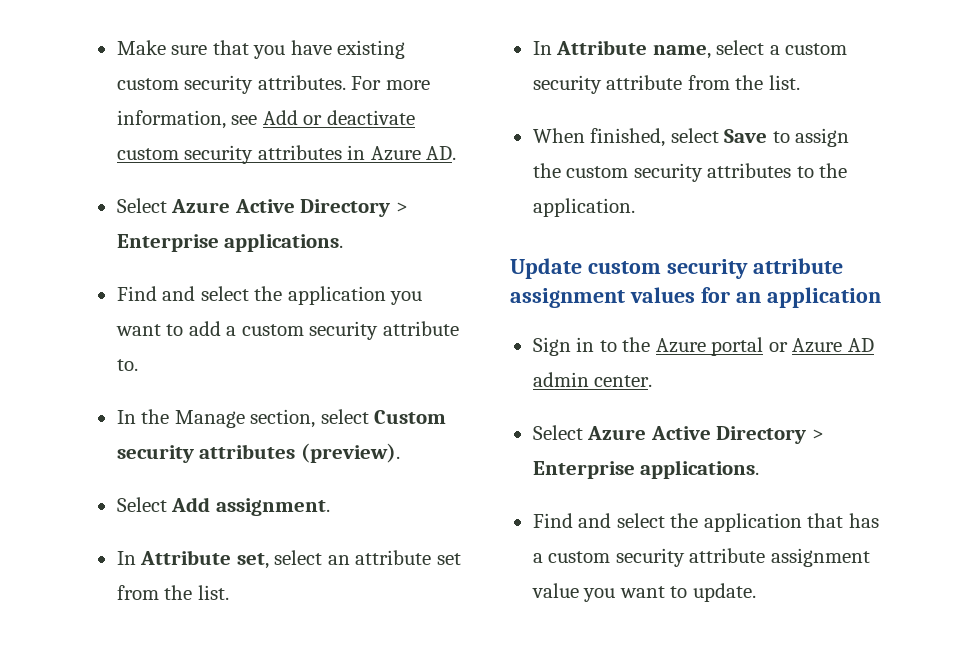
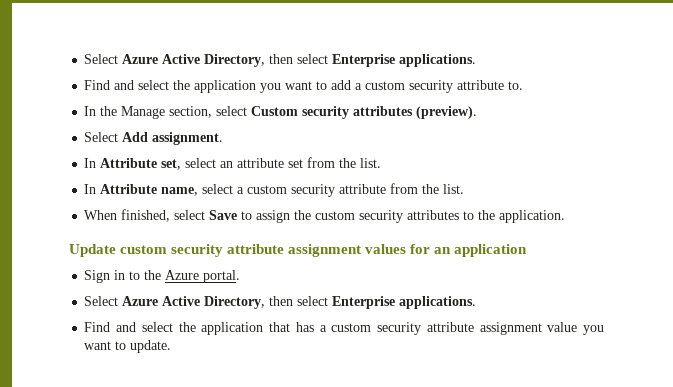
[116,40,406,59] [116,75,430,94] [116,110,415,129] [116,145,457,164] [116,198,408,217] Make sure that you have existing custom security attributes. For more information, see Add or deactivate custom security attributes in Azure AD. // Select Azure Active Directory > -> [84,54,329,67] Select Azure Active Directory, then select
[711,337,874,356] [532,372,653,387] [532,425,824,444] portal or Azure AD admin center. // Select Azure Active Directory > -> [203,270,241,283] [84,296,329,309] portal. // Select Azure Active Directory, then select

